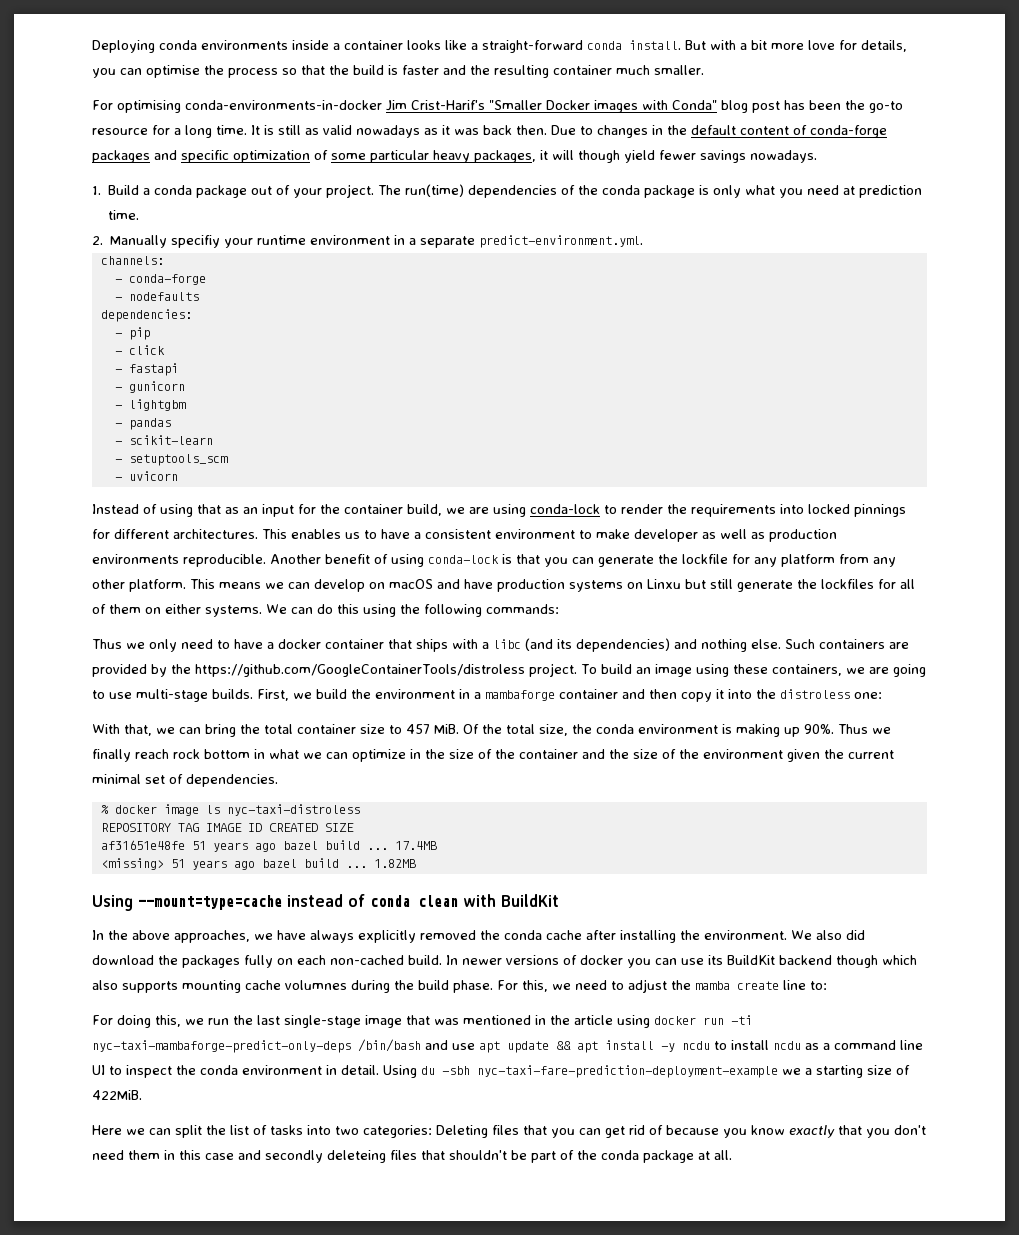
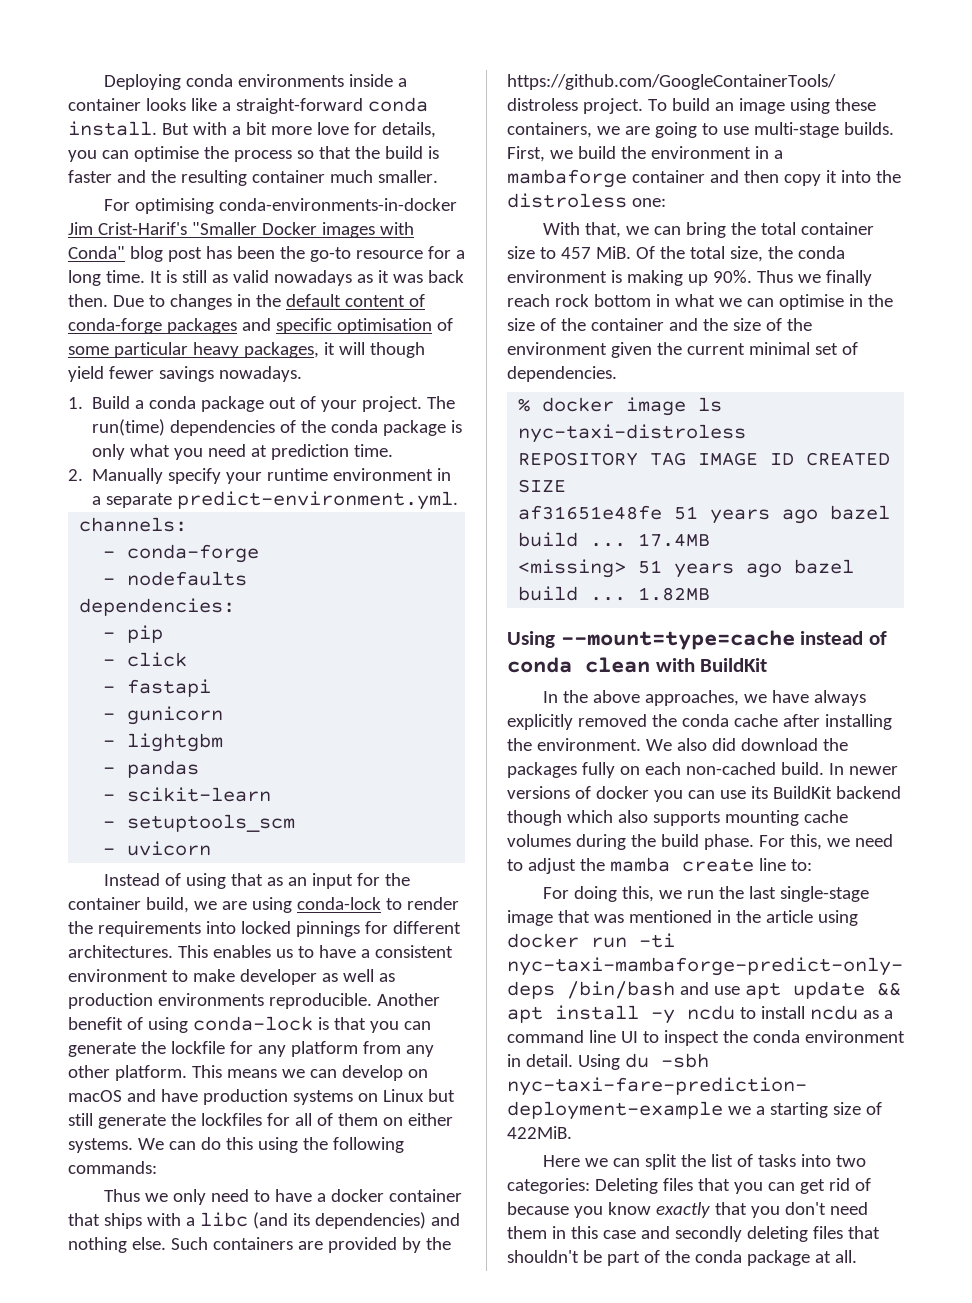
[233,150,310,163] optimization -> [336,318,432,334] optimisation
[171,235,221,248] specifiy -> [168,468,222,484] specify
[647,579,681,589] Linxu -> [382,1089,424,1102] Linux
[352,749,406,762] optimize -> [778,294,844,310] optimise
[285,980,347,990] volumnes -> [507,834,571,847] volumes
[327,1150,386,1163] deleteing -> [746,1226,808,1242] deleting

